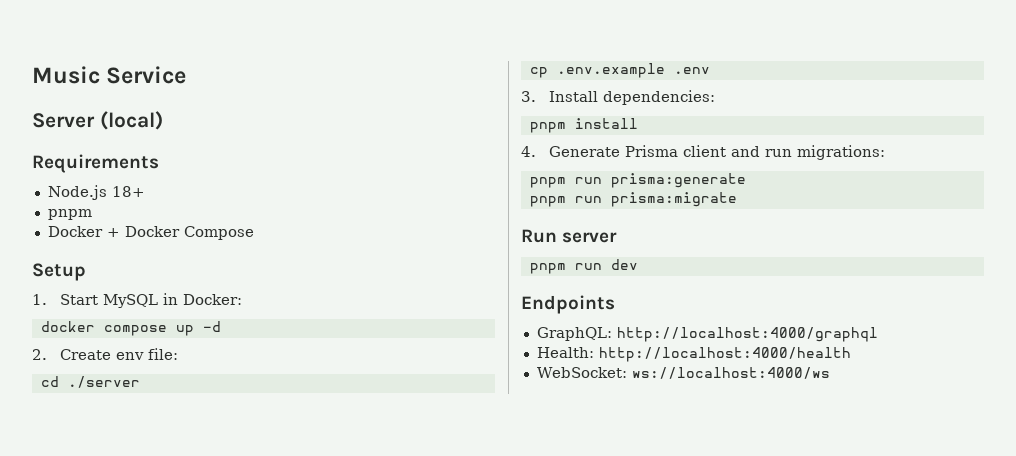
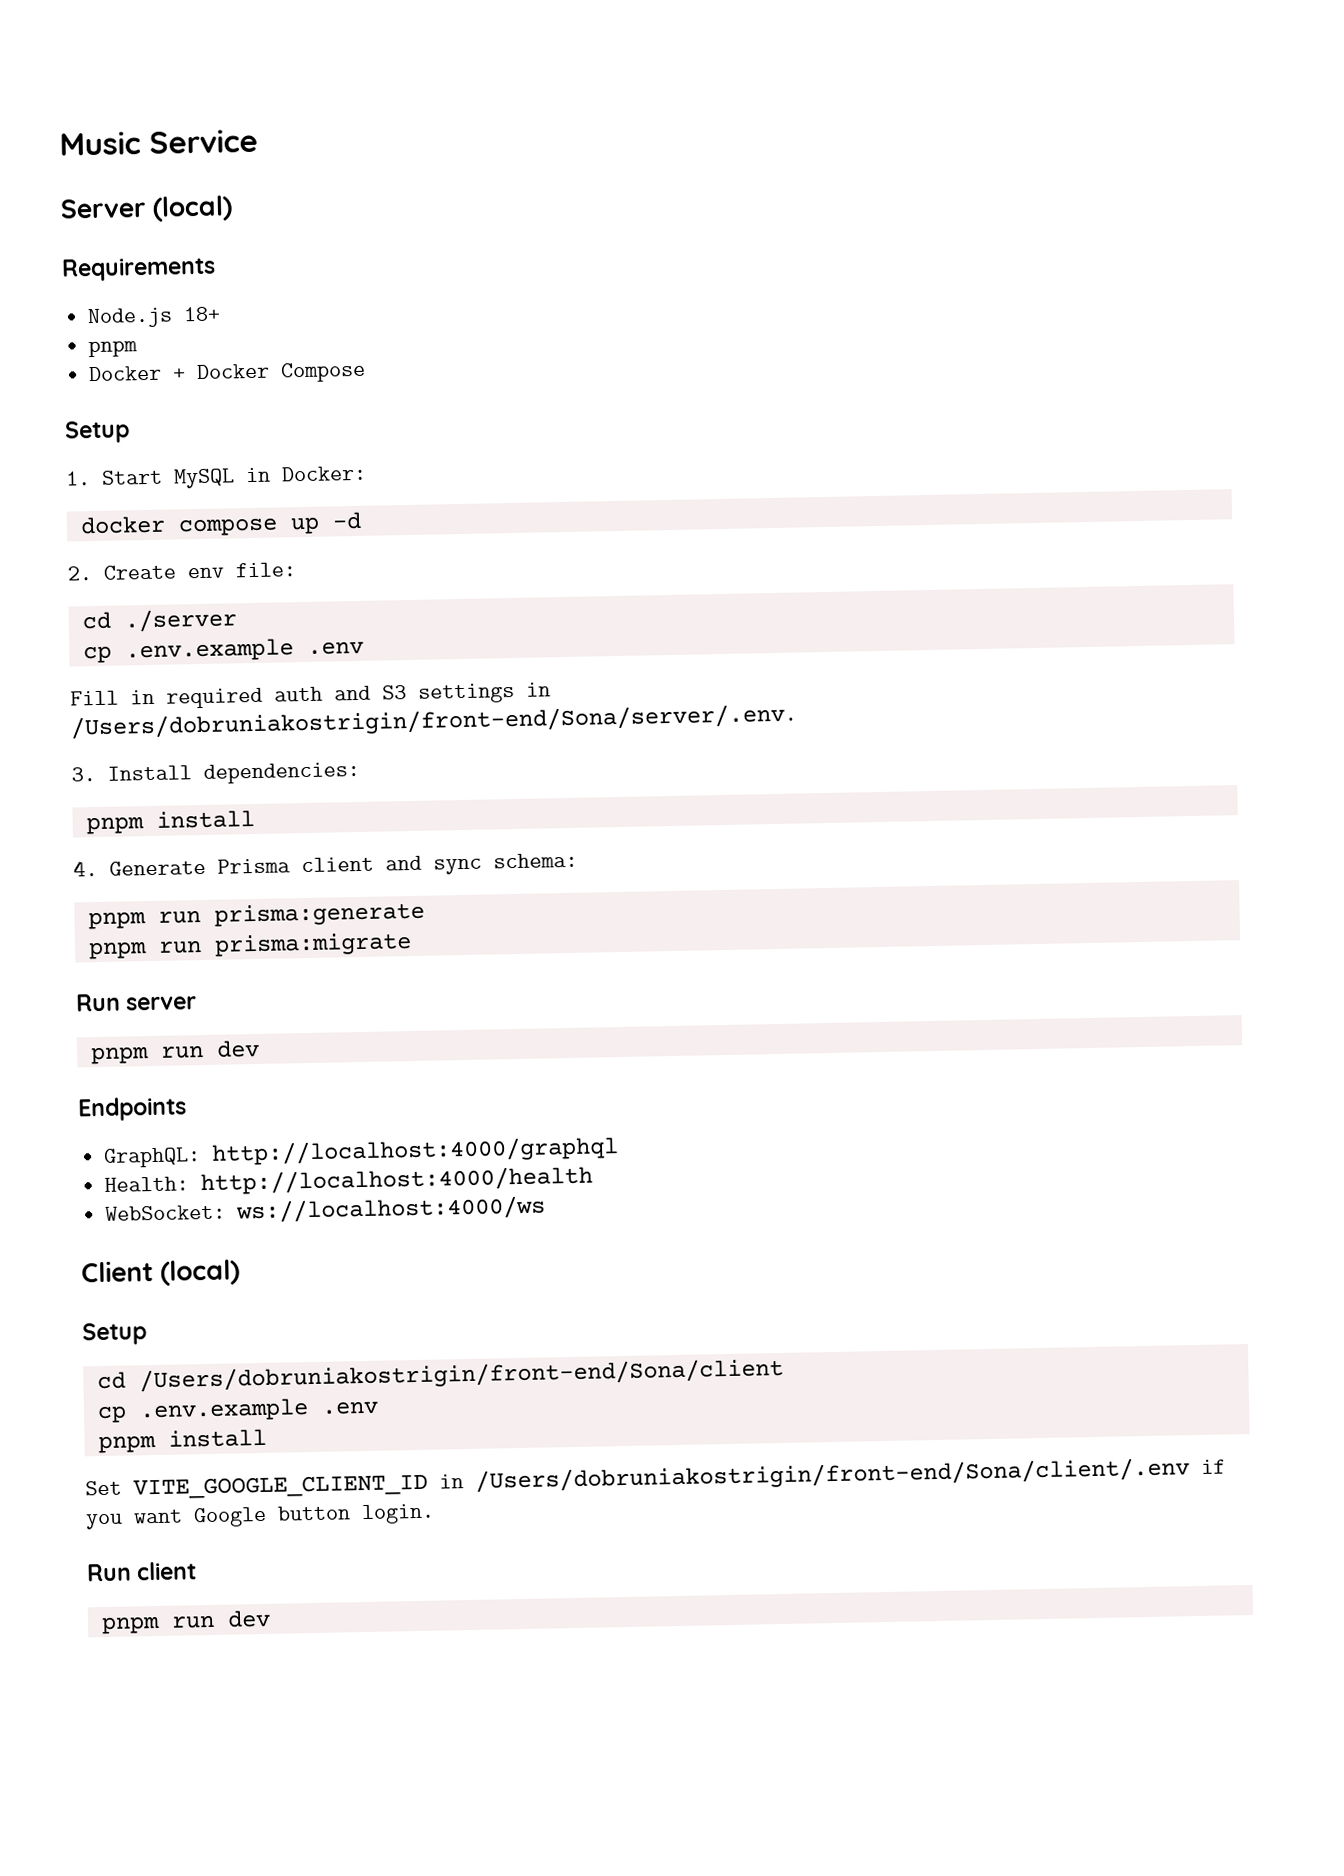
(710, 70) none -> [70,682,551,709] [70,703,797,740] // Fill in required auth and S3 settings in /Users/dobruniakostrigin/front-end/Sona/server/.env.
[765,145,886,160] run migrations: -> [432,852,578,875] sync schema:
(830, 373) none -> [81,1259,241,1286] [82,1322,147,1346] [96,1357,784,1393] [96,1398,379,1424] [97,1428,267,1454] [85,1457,1226,1500] [85,1503,435,1530] [86,1561,198,1582] [100,1609,271,1635] // Client (local) // Setup // cd /Users/dobruniakostrigin/front-end/Sona/client // cp .env.example .env // pnpm install // Set VITE_GOOGLE_CLIENT_ID in /Users/dobruniakostrigin/front-end/Sona/client/.env if you want Google button login. // Run client // pnpm run dev

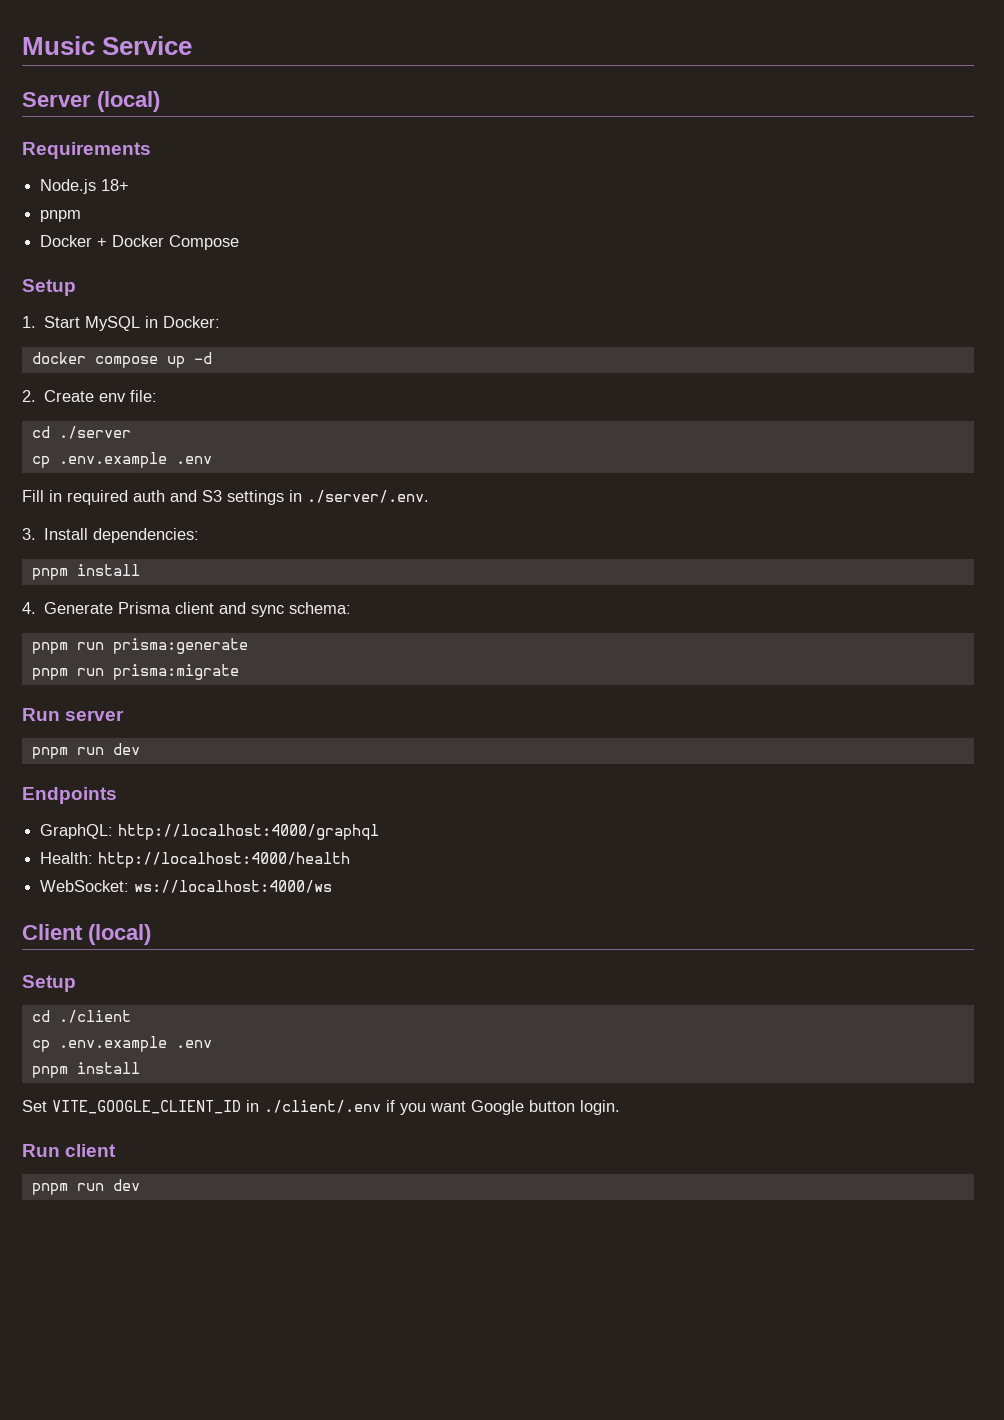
[70,703,797,740] /Users/dobruniakostrigin/front-end/Sona/server/.env. -> [307,490,429,503] ./server/.env.
[138,1357,784,1393] /Users/dobruniakostrigin/front-end/Sona/client -> [58,1010,131,1023] ./client
[475,1457,1190,1493] /Users/dobruniakostrigin/front-end/Sona/client/.env -> [264,1100,381,1113] ./client/.env

